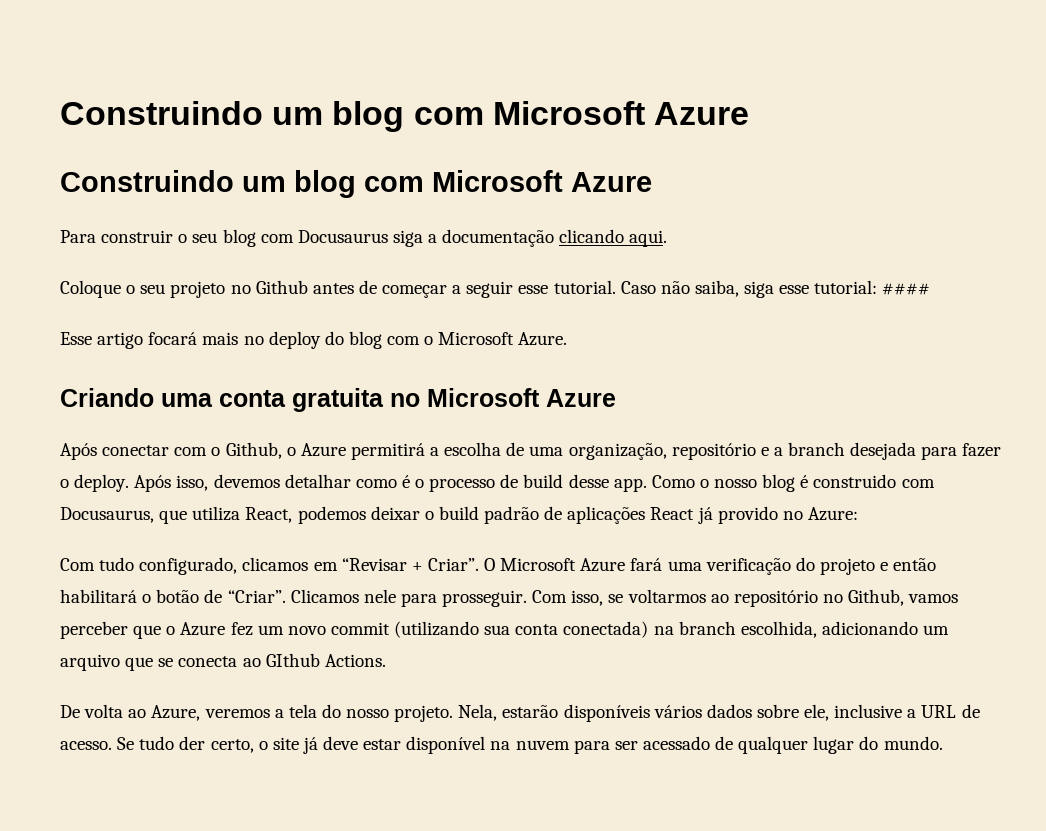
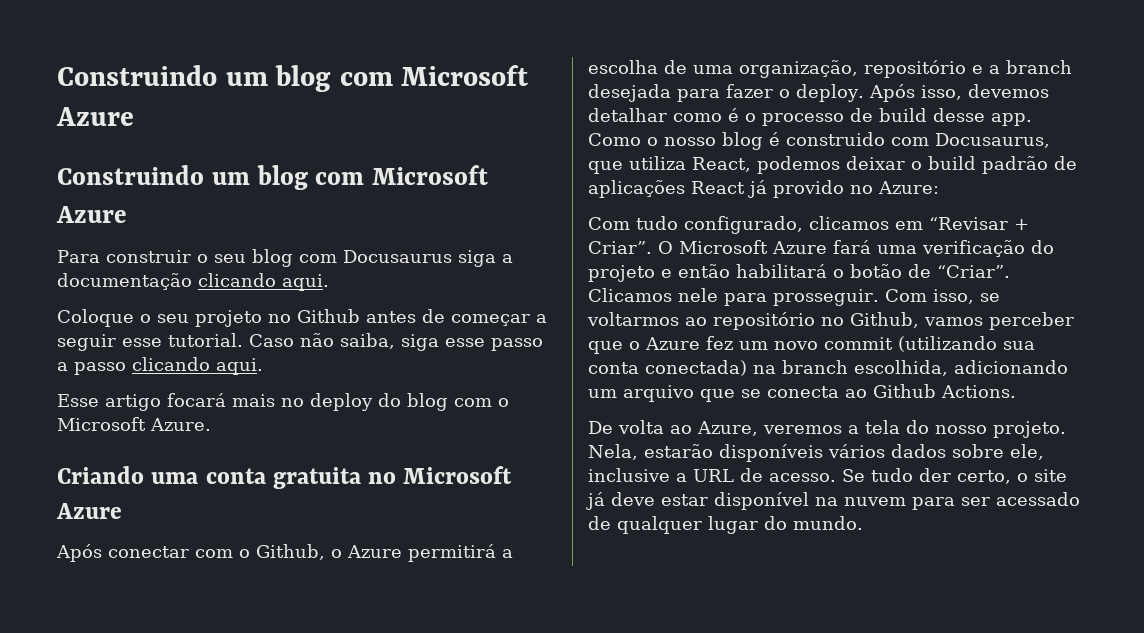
[814,280,931,295] tutorial: #### -> [491,338,543,351] [57,357,263,375] passo a passo clicando aqui.
[265,653,320,667] GIthub -> [873,384,936,398] Github

